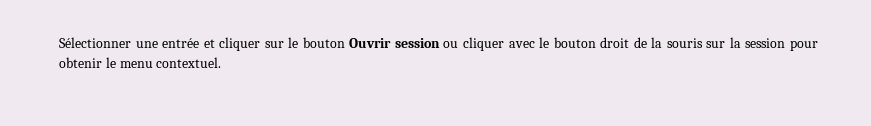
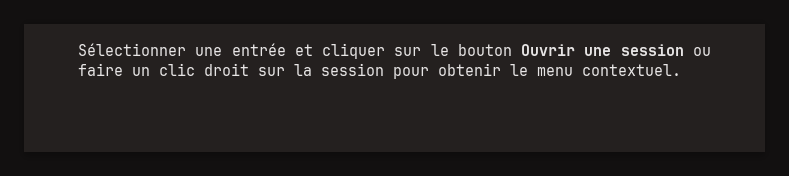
(392, 43) none -> [584,47,612,56] une
[463,37,703,51] cliquer avec le bouton droit de la souris -> [78,63,249,76] faire un clic droit

